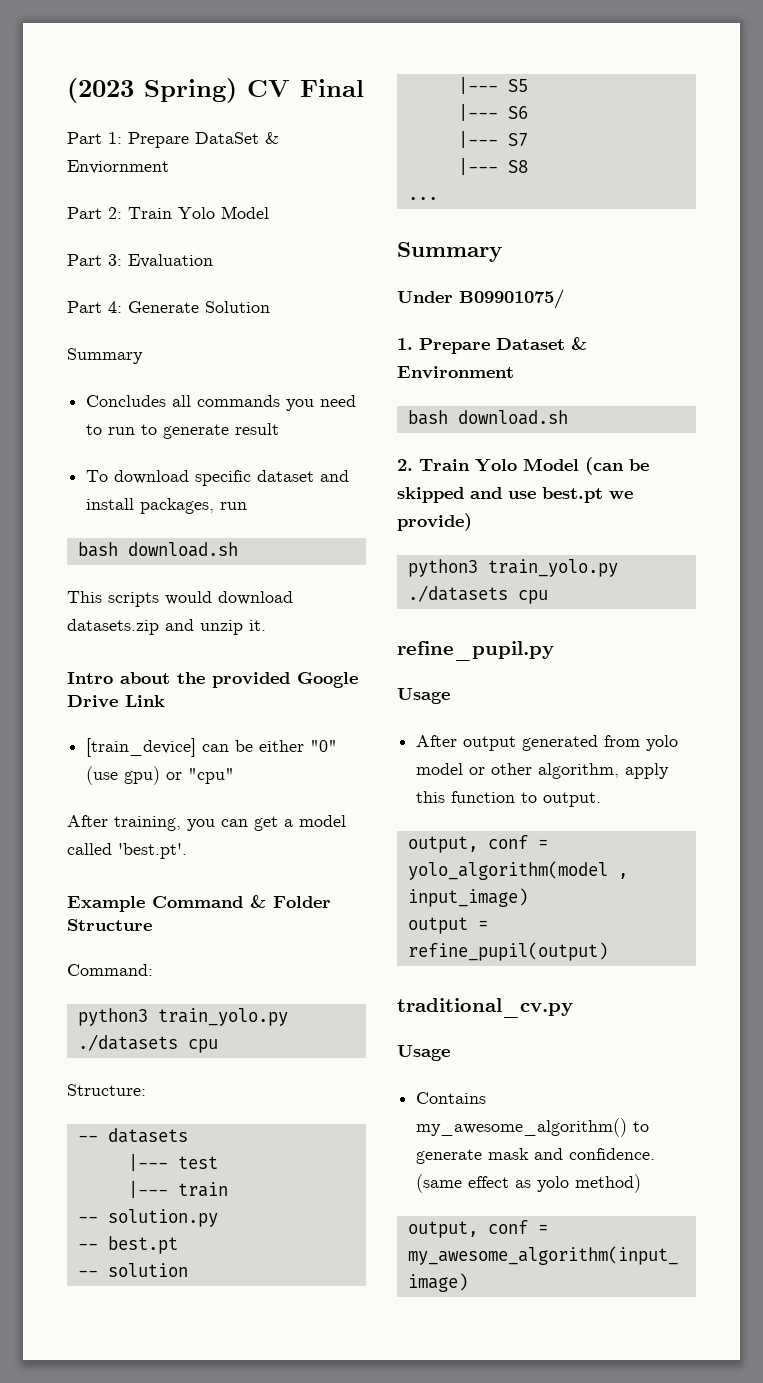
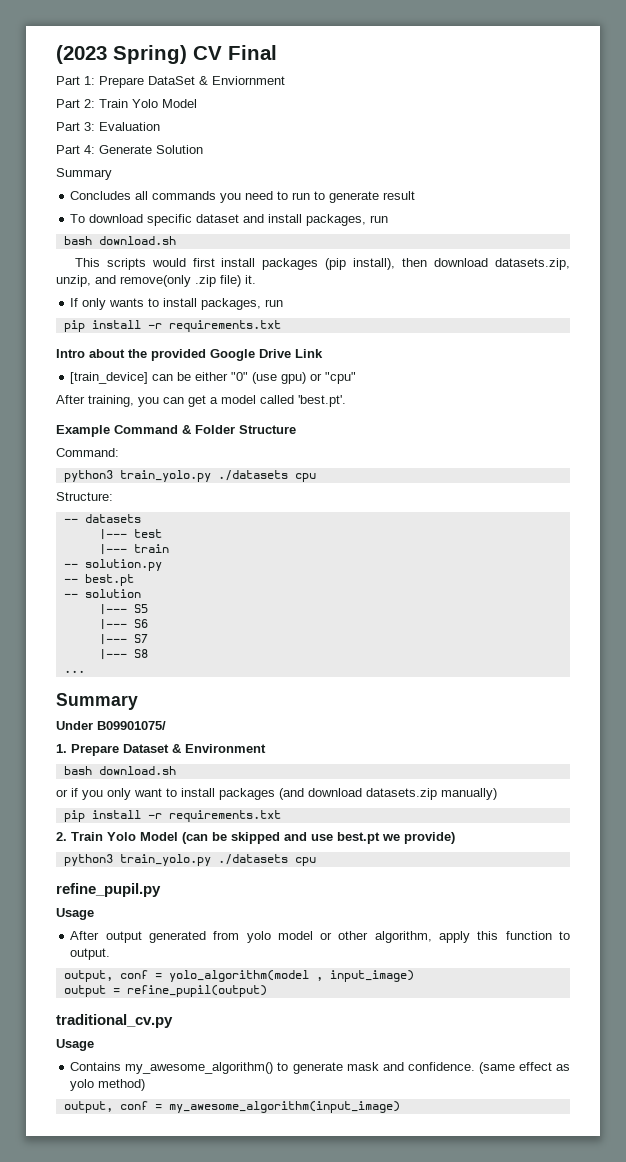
[218,591,293,605] [67,619,266,635] download datasets.zip and unzip it. -> [192,258,570,270] [56,275,256,287] [70,298,284,310] [63,320,281,332] first install packages (pip install), then download datasets.zip, unzip, and remove(only .zip file) it. // If only wants to install packages, run // pip install -r requirements.txt
(568, 417) none -> [56,788,497,800] [63,810,281,822] // or if you only want to install packages (and download datasets.zip manually) // pip install -r requirements.txt

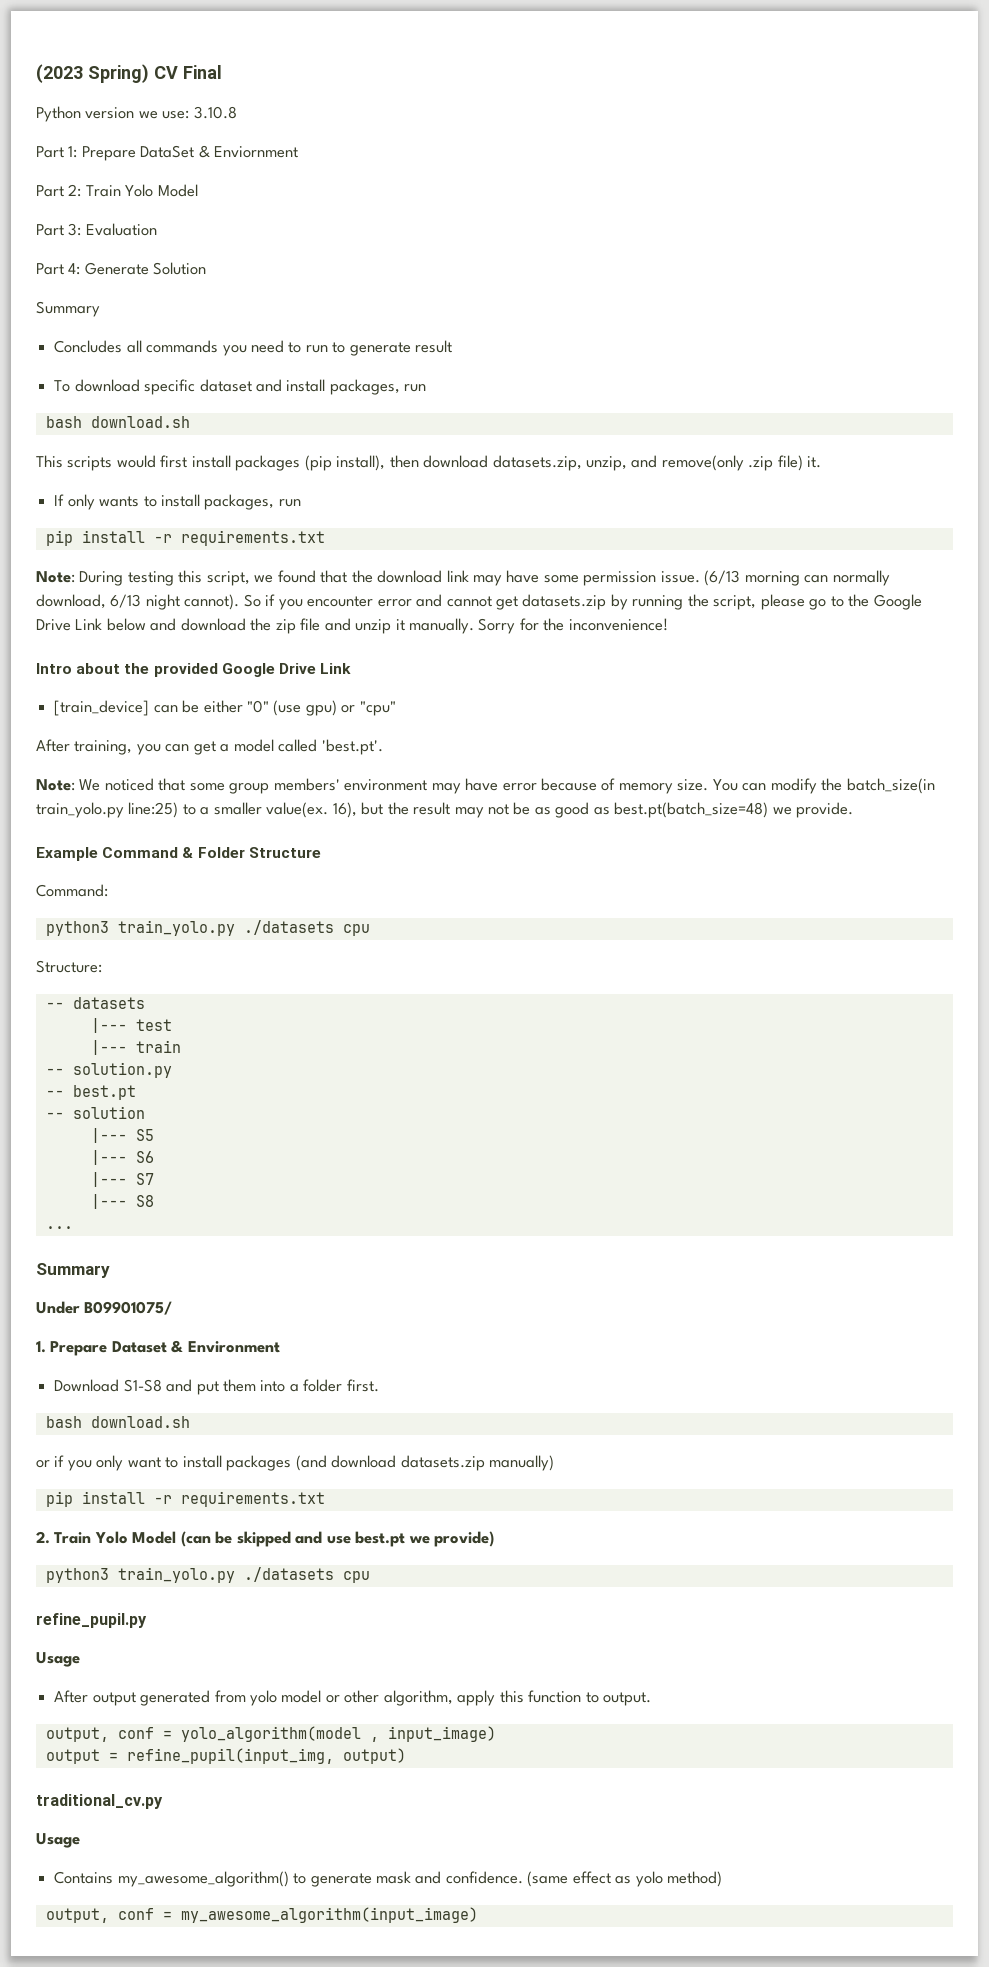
(277, 52) none -> [36,106,237,122] // Python version we use: 3.10.8
(281, 326) none -> [36,570,890,586] [36,594,922,610] [36,618,668,634] // Note: During testing this script, we found that the download link may have some permission issue. (6/13 morning can normally download, 6/13 night cannot). So if you encounter error and cannot get datasets.zip by running the script, please go to the Google Drive Link below and download the zip file and unzip it manually. Sorry for the inconvenience!
(346, 401) none -> [36,778,935,794] [36,802,854,818] // Note: We noticed that some group members' environment may have error because of memory size. You can modify the batch_size(in train_yolo.py line:25) to a smaller value(ex. 16), but the result may not be as good as best.pt(batch_size=48) we provide.
(266, 748) none -> [54,1379,379,1395] // Download S1-S8 and put them into a folder first.
[126,985,267,997] refine_pupil(output) -> [126,1748,406,1764] refine_pupil(input_img, output)

